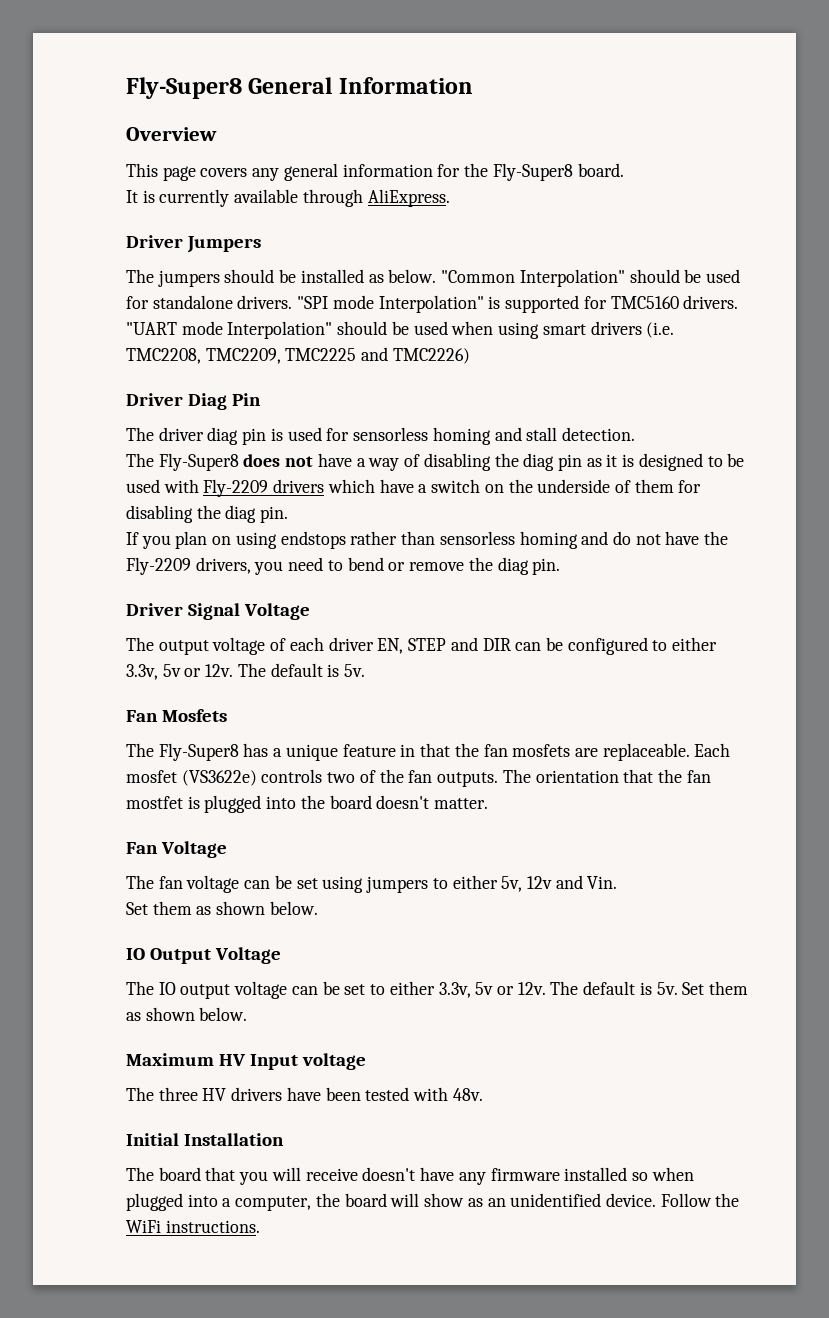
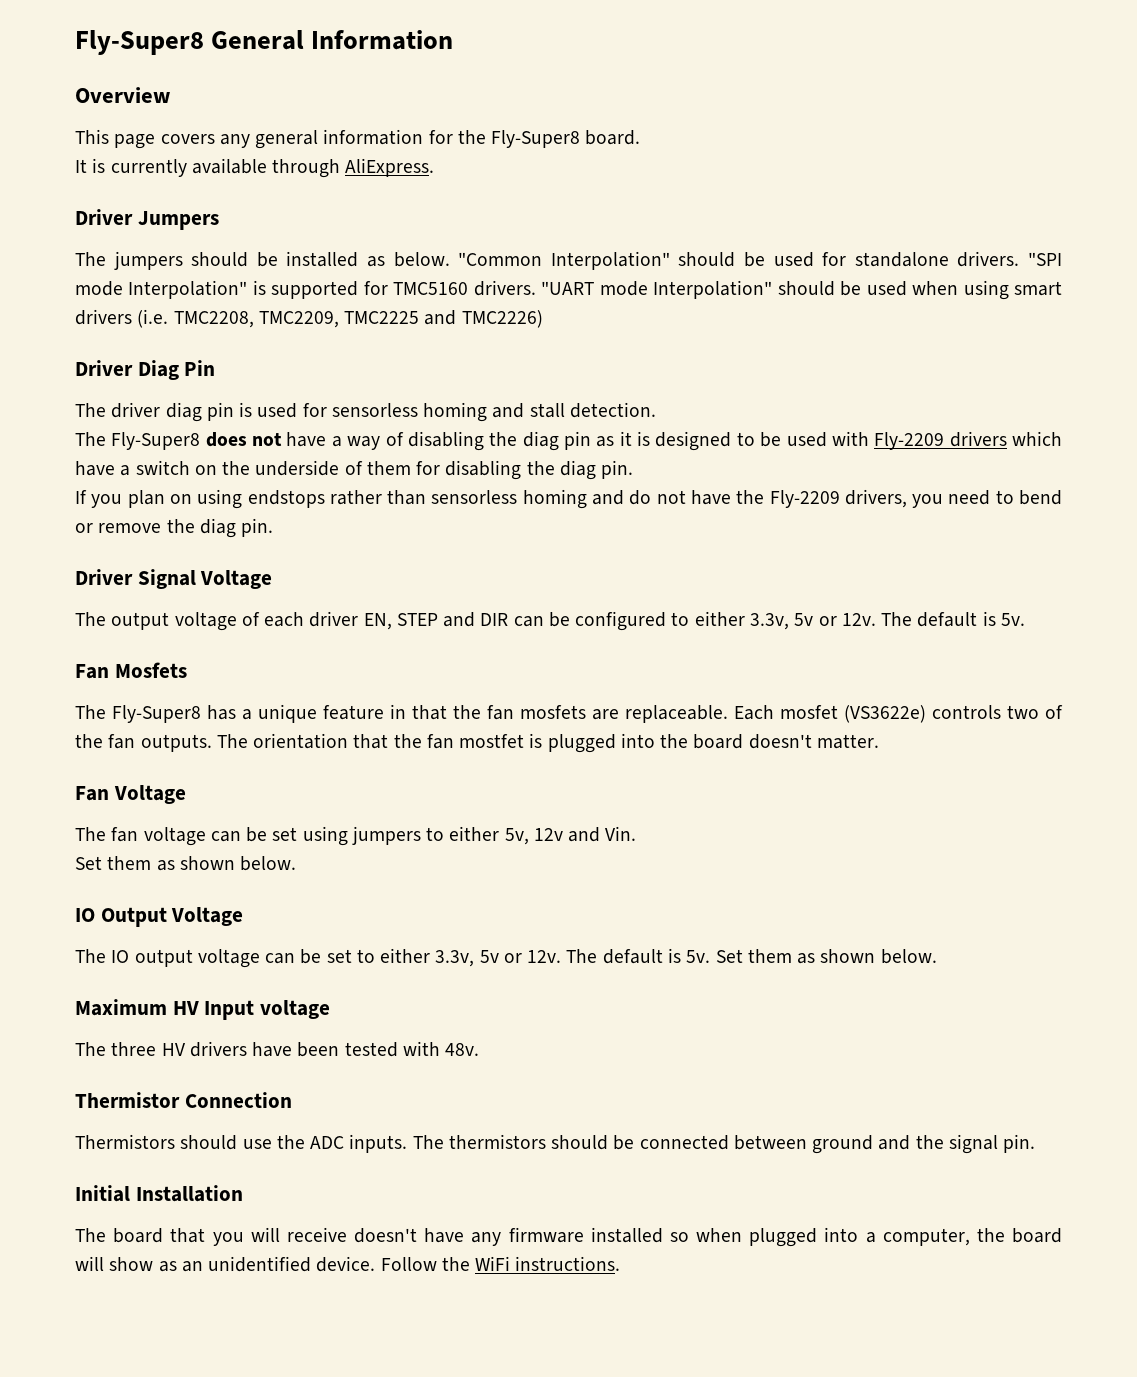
(483, 1094) none -> [75,1092,292,1108] [75,1134,1036,1154] // Thermistor Connection // Thermistors should use the ADC inputs. The thermistors should be connected between ground and the signal pin.

